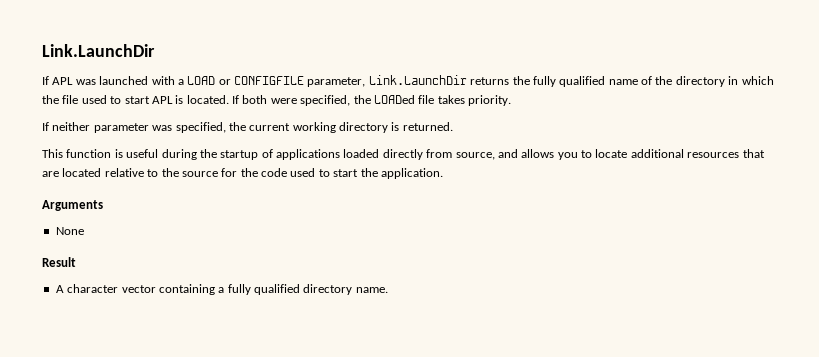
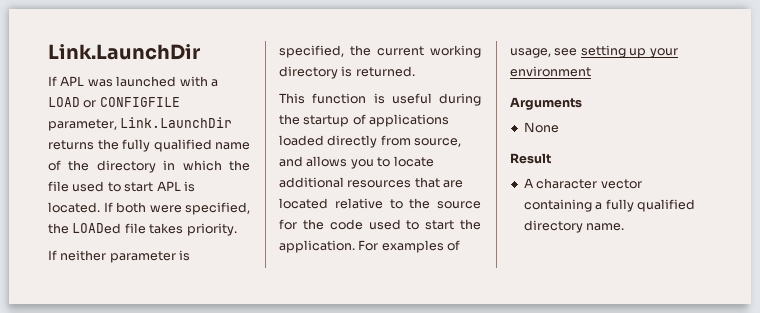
[152,125,173,131] was -> [179,250,191,261] is
(443, 173) none -> [358,240,461,253] [510,45,678,58] [510,66,591,77] For examples of usage, see setting up your environment

